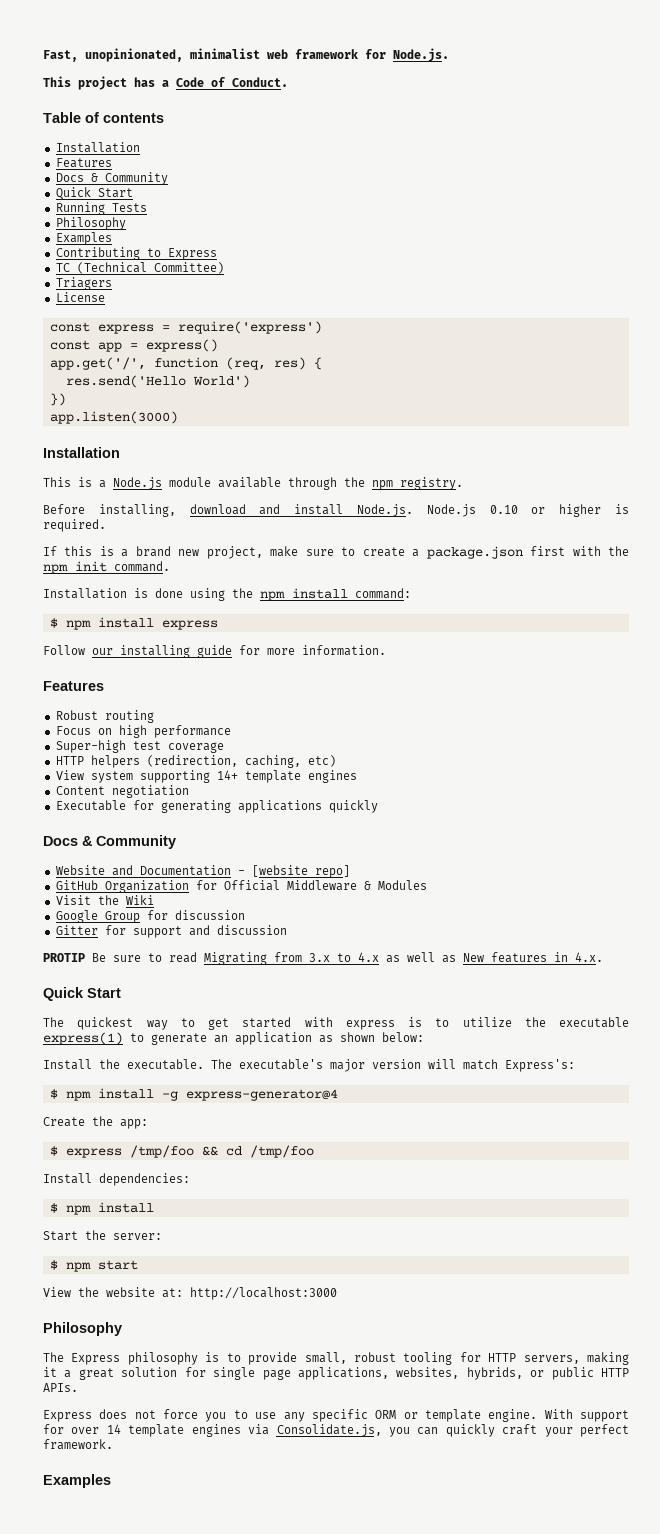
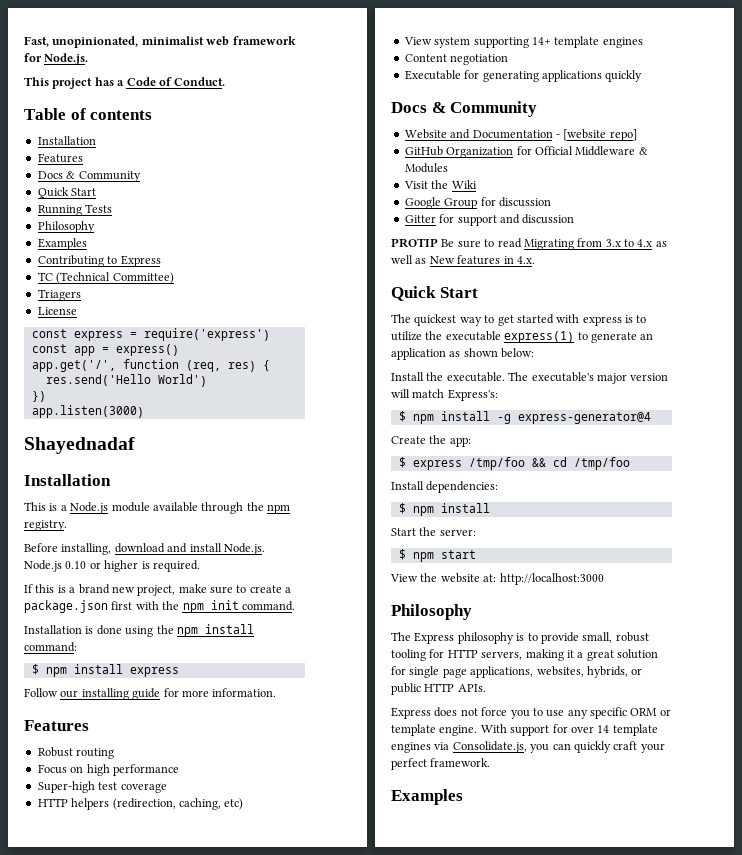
(178, 417) none -> [24,437,135,454] // Shayednadaf

